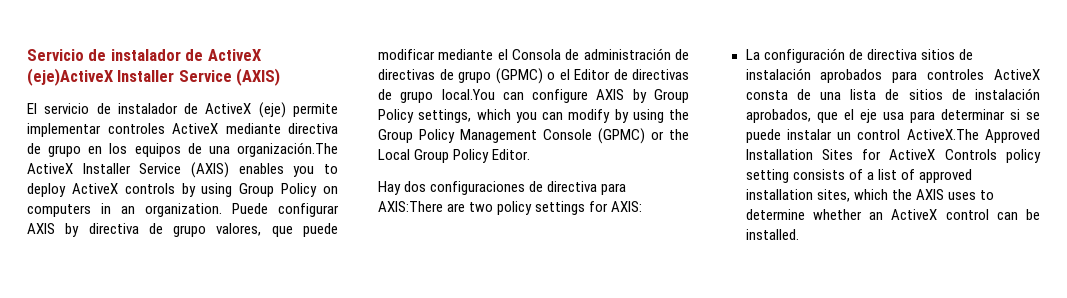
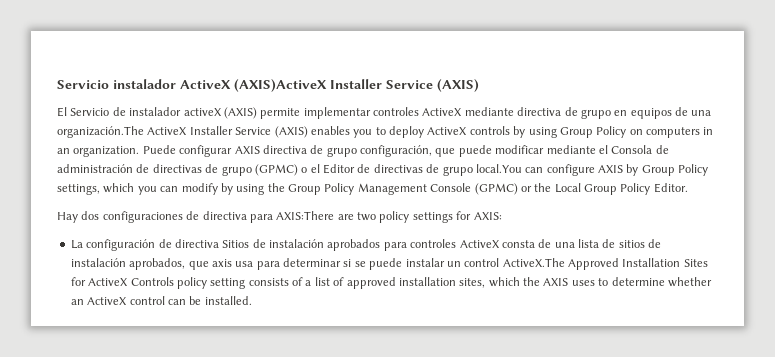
[27,49,261,61] [27,68,113,86] Servicio de instalador de ActiveX (eje)ActiveX -> [57,79,327,92] Servicio instalador ActiveX (AXIS)ActiveX
[44,102,286,118] servicio de instalador de ActiveX (eje) -> [70,107,257,119] Servicio de instalador activeX (AXIS)
[109,143,128,154] los -> (628, 113) none
[65,223,262,237] by directiva de grupo valores, -> [262,145,432,157] directiva de grupo configuración,
[920,49,955,60] sitios -> [222,240,250,248] Sitios
[843,109,877,123] el eje -> [211,259,232,267] axis

